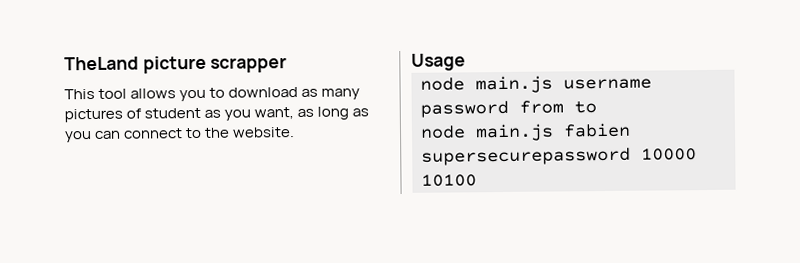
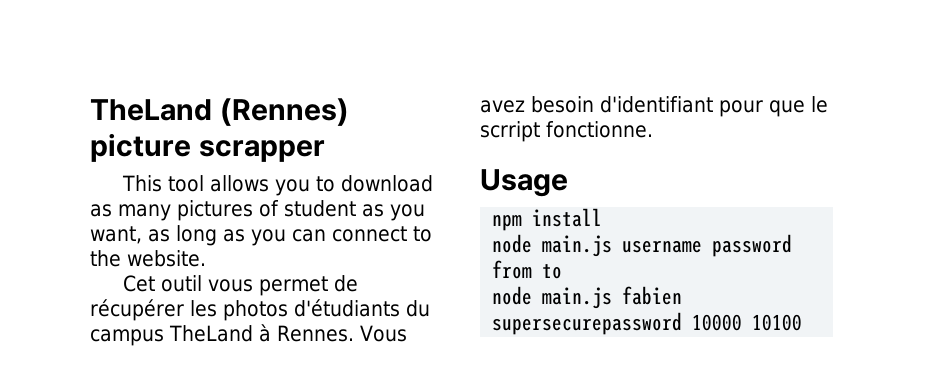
[64,56,139,71] TheLand -> [90,98,349,126] TheLand (Rennes)
(296, 132) none -> [122,275,358,296] [90,299,430,321] [90,324,407,346] [480,96,828,117] [480,121,653,142] // Cet outil vous permet de récupérer les photos d'étudiants du campus TheLand à Rennes. Vous avez besoin d'identifiant pour que le scrript fonctionne.
(466, 62) none -> [492,208,603,231] // npm install

